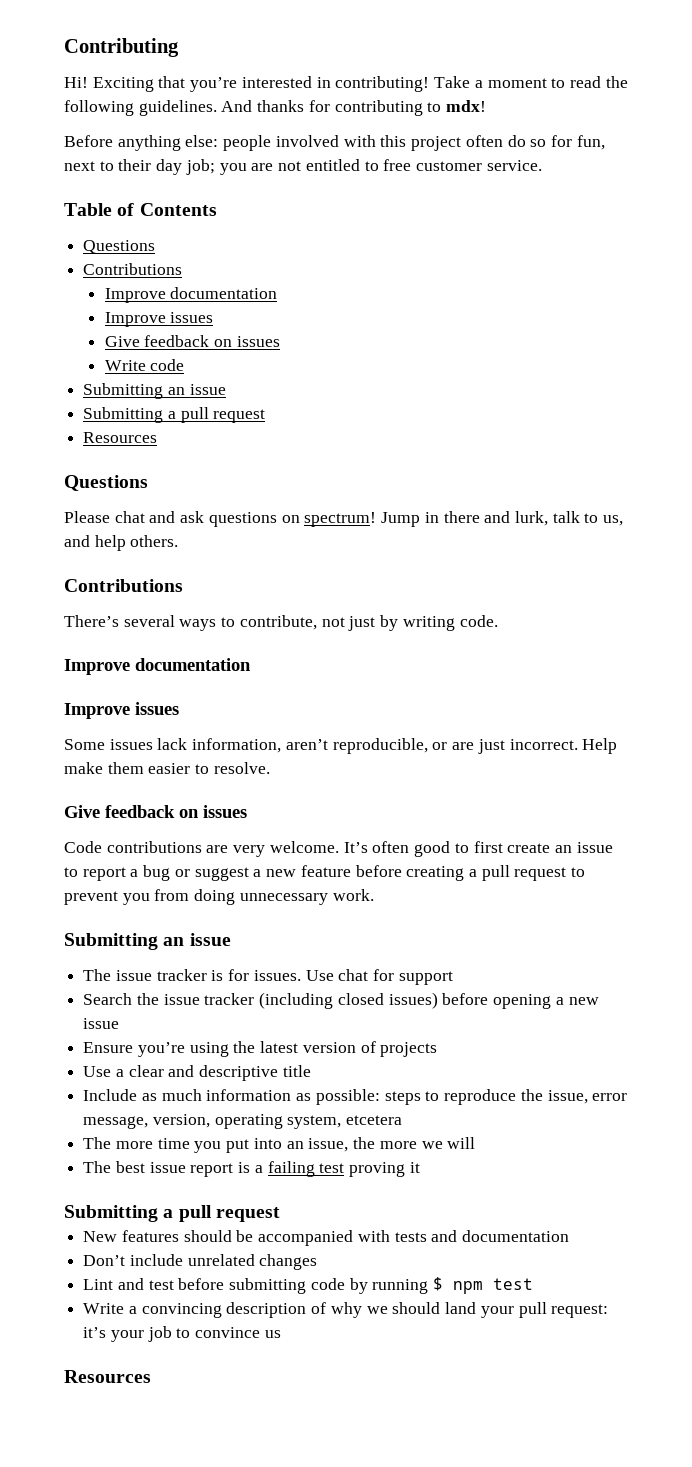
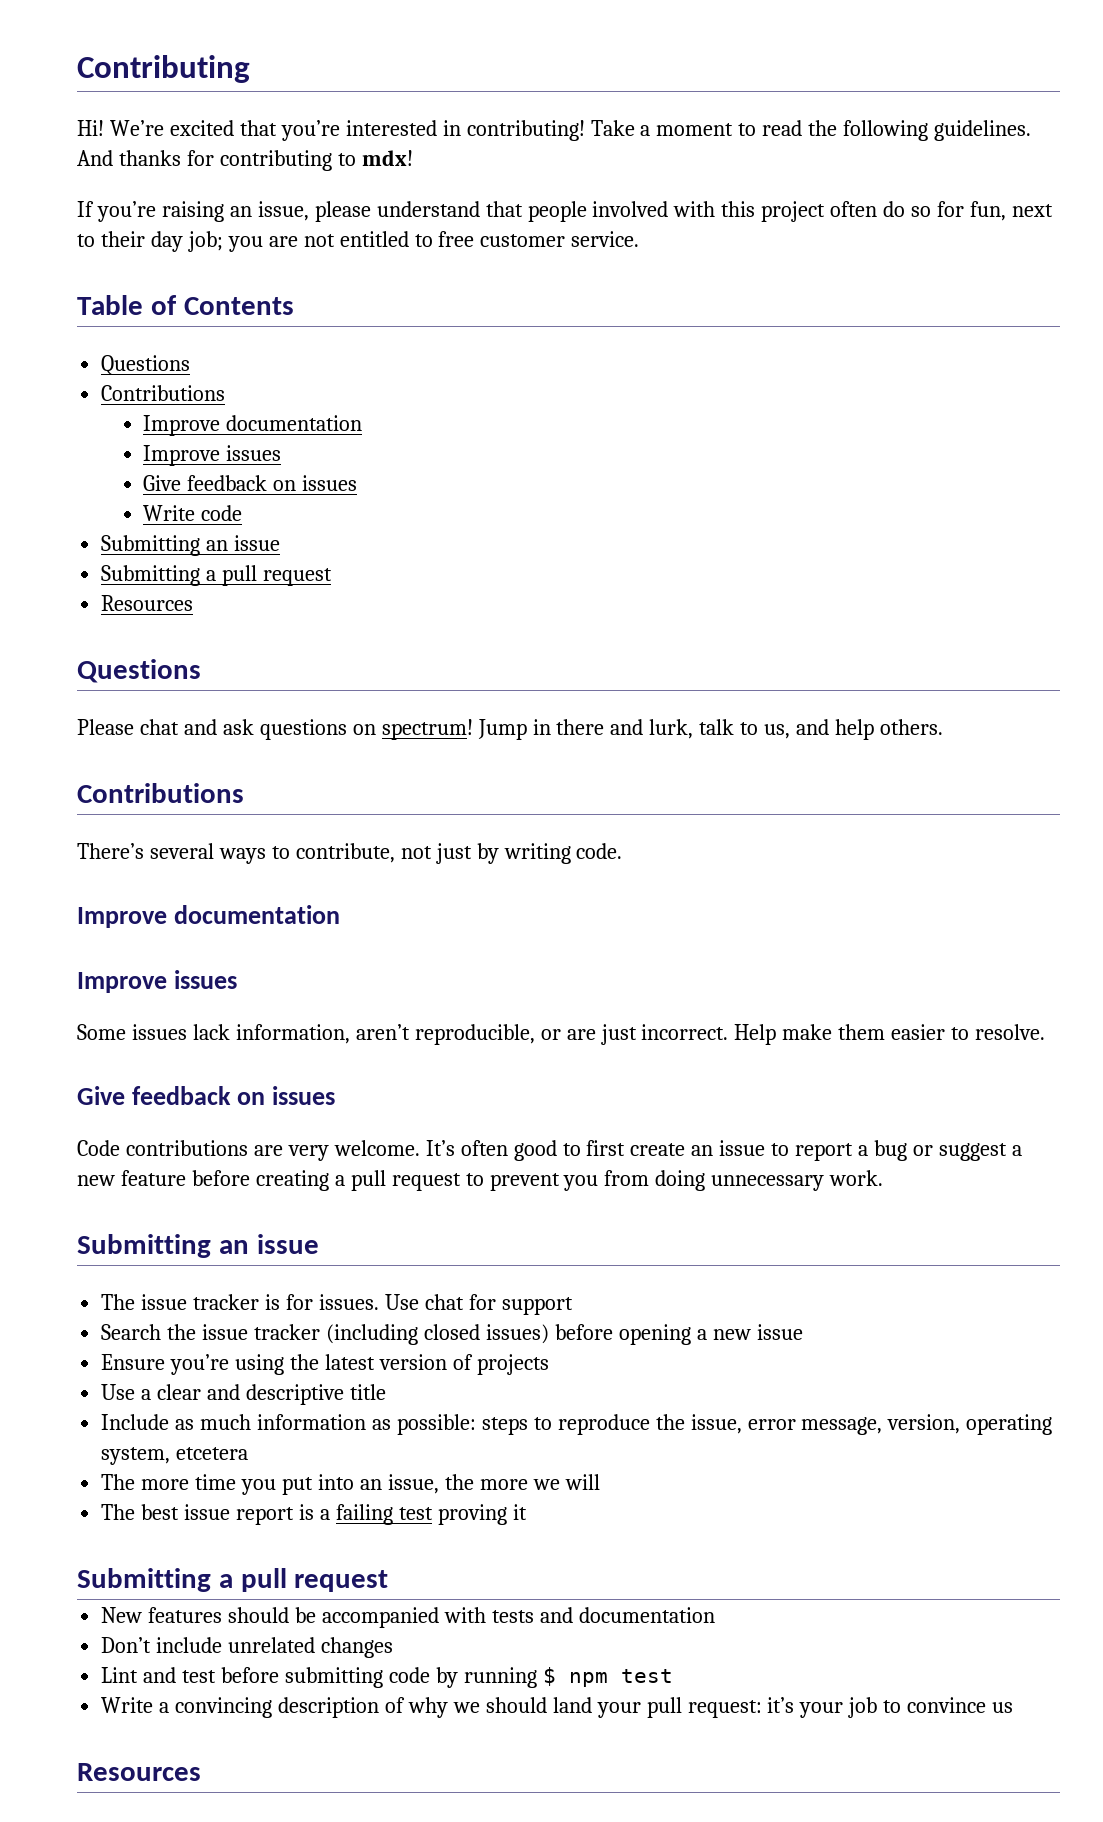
[92,77,154,92] Exciting -> [109,120,234,136] We’re excited
[64,135,219,151] Before anything else: -> [77,201,523,222] If you’re raising an issue, please understand that

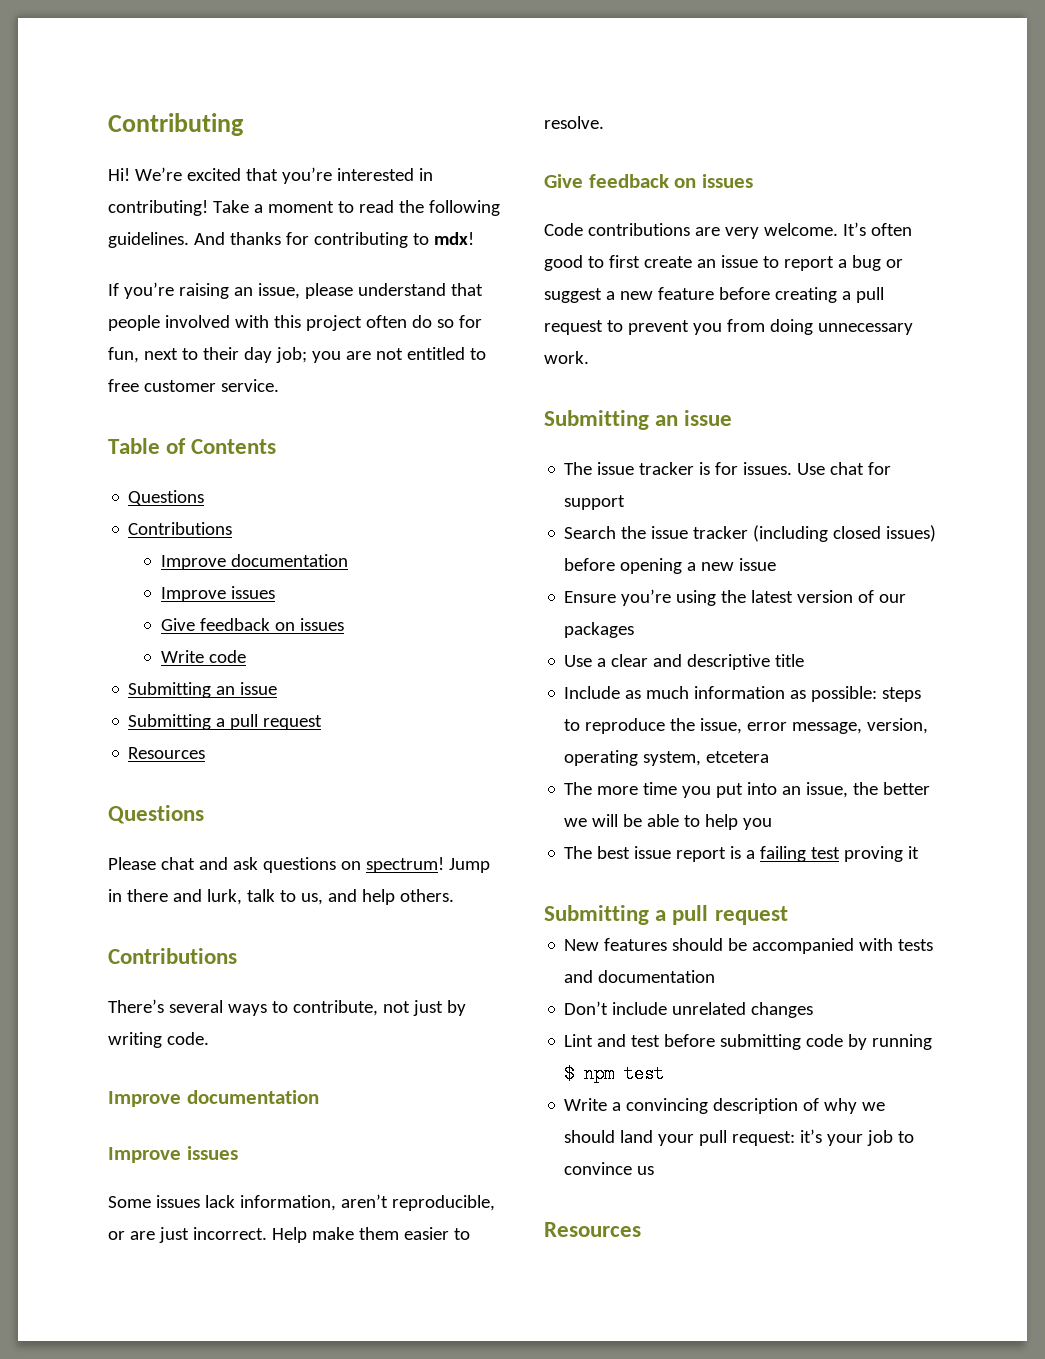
[476,1354,549,1375] projects -> [879,594,907,603] [564,622,635,638] our packages
[479,1479,528,1490] more -> [883,782,931,795] better
(600, 1482) none -> [623,814,773,830] be able to help you

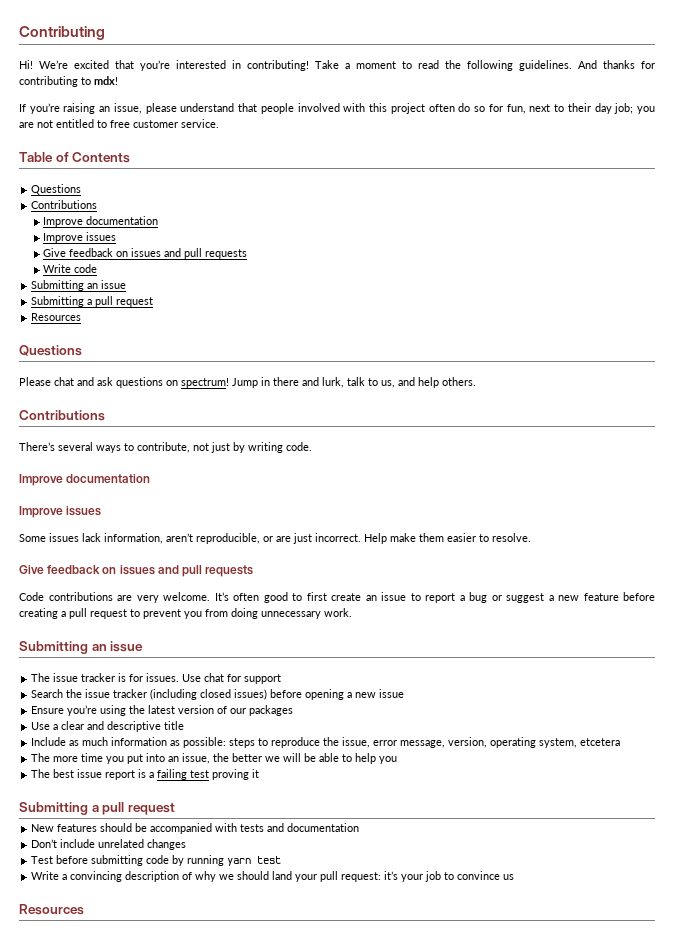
(344, 624) none -> [164,248,248,259] and pull requests
(753, 181) none -> [157,565,254,577] and pull requests
[564,1034,661,1047] Lint and test -> [31,856,54,864] Test
[564,1065,615,1083] $ npm -> [227,858,252,866] yarn

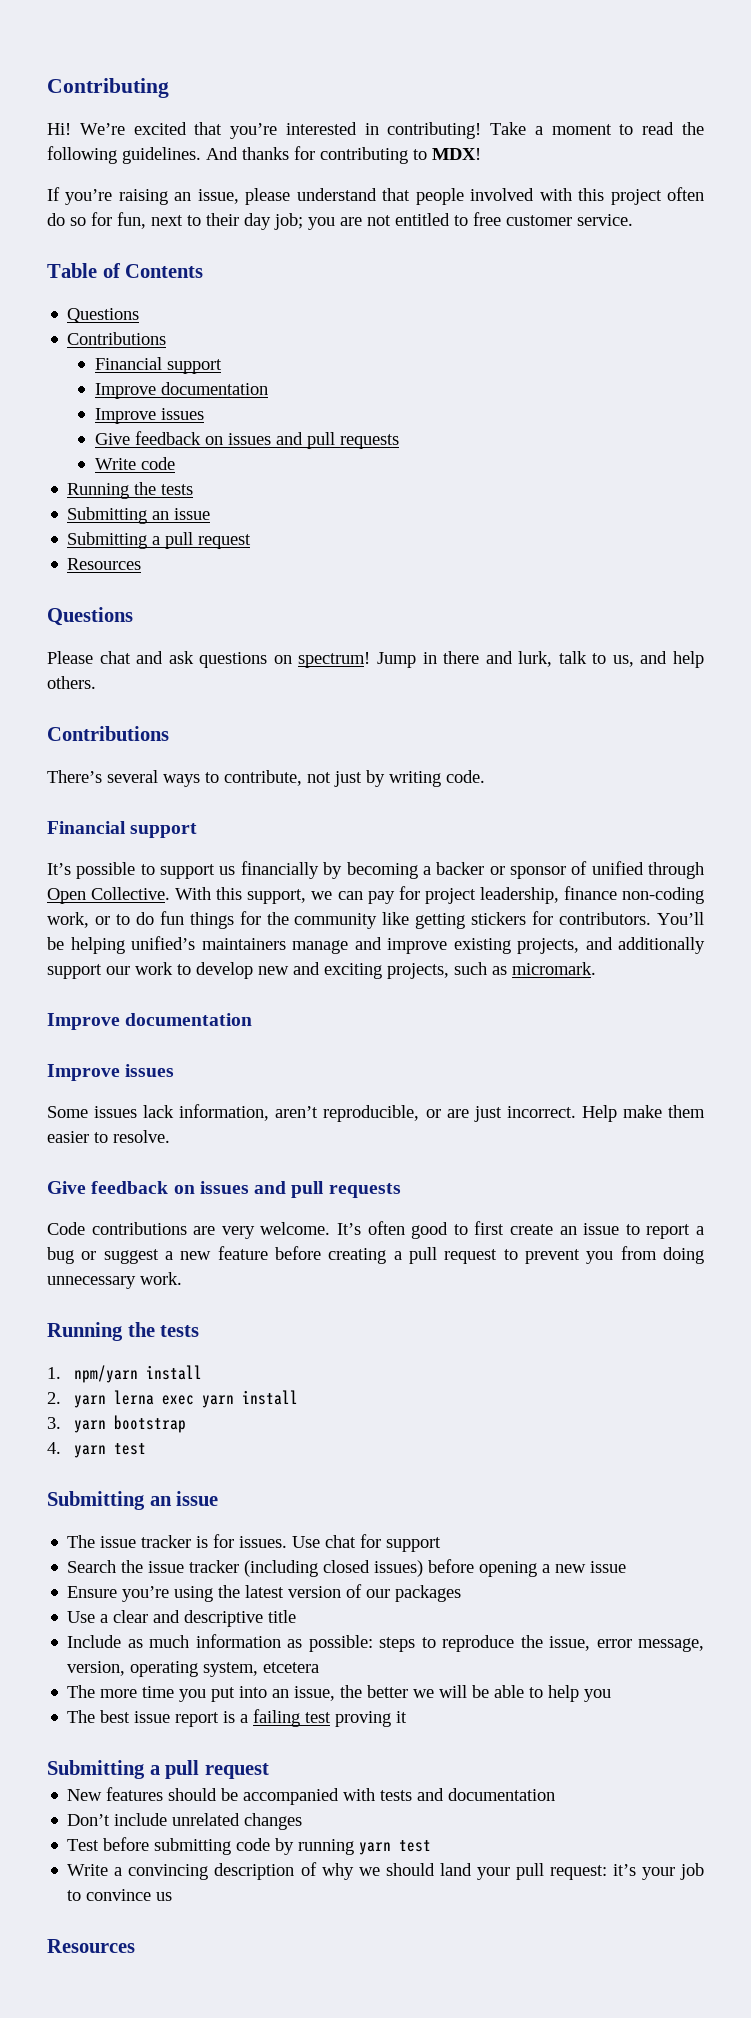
[94,76,118,85] mdx! -> [432,148,481,160] MDX!
(98, 204) none -> [94,357,222,374] // Financial support
(98, 268) none -> [67,482,194,499] // Running the tests
(312, 446) none -> [47,821,198,838] [47,861,704,879] [47,886,704,904] [47,911,704,929] [47,936,705,954] [47,962,596,979] // Financial support // It’s possible to support us financially by becoming a backer or sponsor of unified through Open Collective. With this support, we can pay for project leadership, finance non-coding work, or to do fun things for the community like getting stickers for contributors. You’ll be helping unified’s maintainers manage and improve existing projects, and additionally support our work to develop new and exciting projects, such as micromark.
(352, 612) none -> [47,1322,200,1341] [47,1365,203,1383] [47,1390,299,1408] [47,1415,187,1433] [47,1442,147,1458] // Running the tests // 1. npm/yarn install // 2. yarn lerna exec yarn install // 3. yarn bootstrap // 4. yarn test

